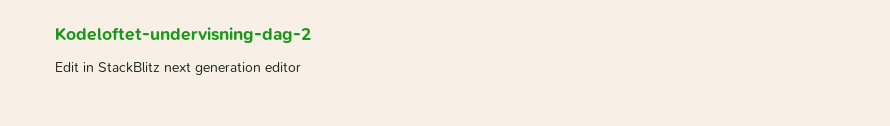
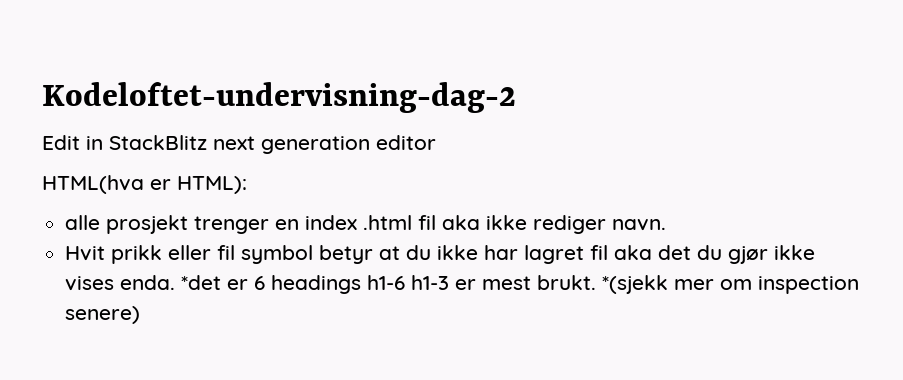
(301, 67) none -> [42,175,247,194] [65,215,667,234] [65,245,816,264] [65,275,860,294] [65,306,141,324] // HTML(hva er HTML): // alle prosjekt trenger en index .html fil aka ikke rediger navn. // Hvit prikk eller fil symbol betyr at du ikke har lagret fil aka det du gjør ikke vises enda. *det er 6 headings h1-6 h1-3 er mest brukt. *(sjekk mer om inspection senere)

